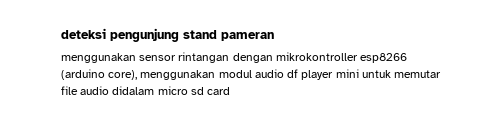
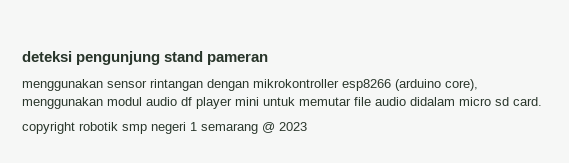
[207,87,231,95] card -> [513,97,542,106] [22,122,307,134] card. // copyright robotik smp negeri 1 semarang @ 2023

